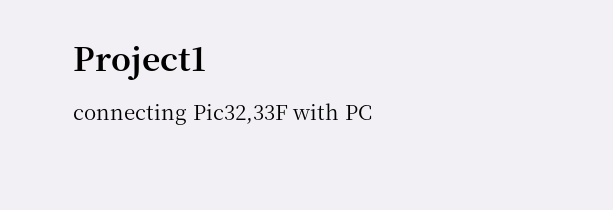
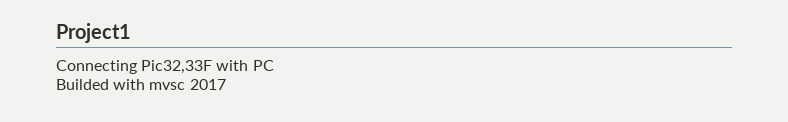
[73,104,187,125] connecting -> [56,60,137,74] Connecting
(372, 112) none -> [56,79,226,90] // Builded with mvsc 2017

